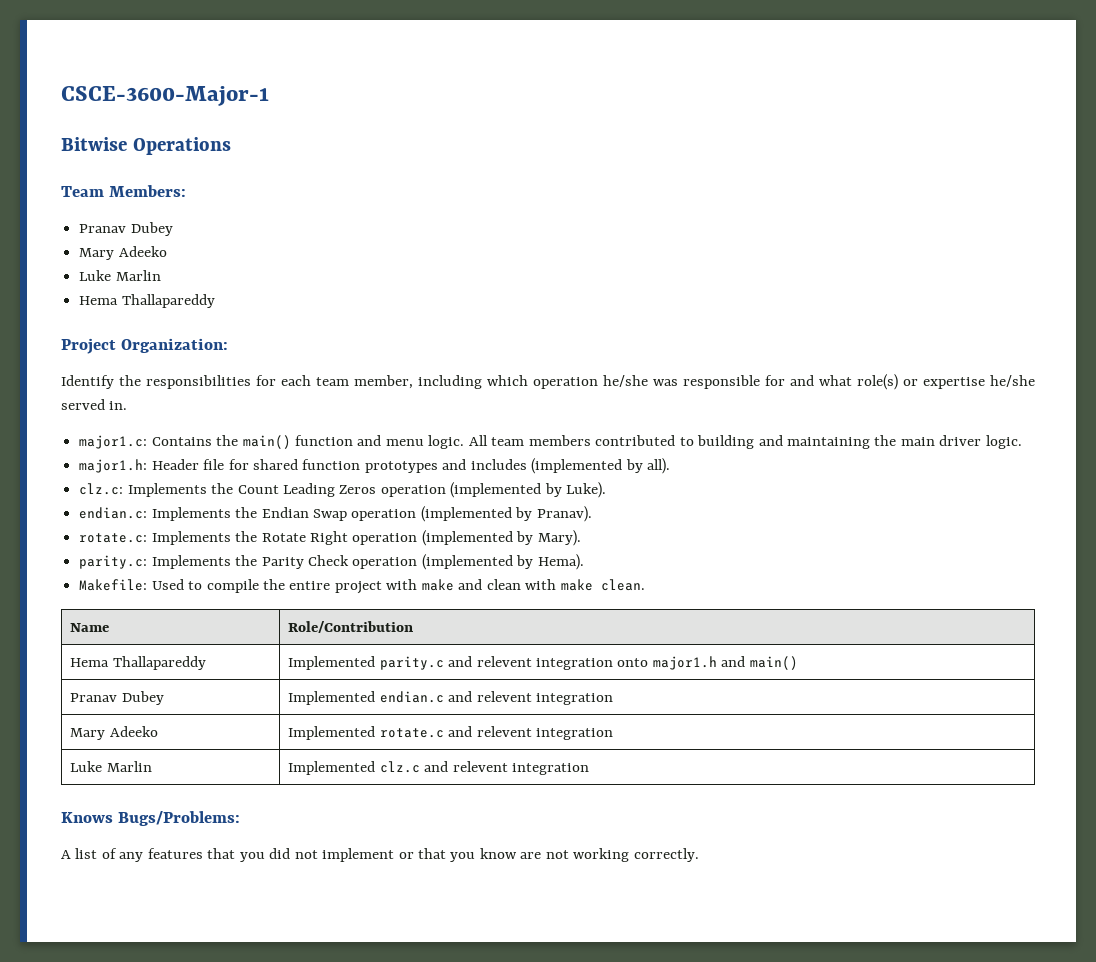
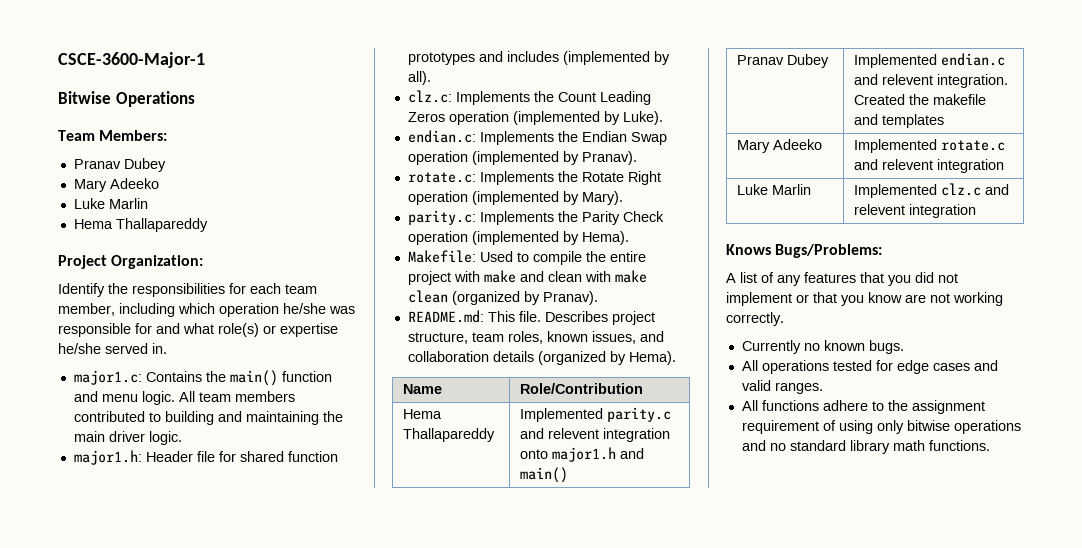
[600,579,645,591] clean. -> [407,290,598,305] [407,310,655,325] [407,331,664,344] [407,351,676,365] clean (organized by Pranav). // README.md: This file. Describes project structure, team roles, known issues, and collaboration details (organized by Hema).
[535,693,613,705] integration -> [937,74,1009,88] [854,94,987,105] [854,114,945,128] integration. Created the makefile and templates
(699, 855) none -> [741,340,904,354] [741,360,998,374] [741,380,823,394] [741,400,985,414] [741,420,1021,434] [741,440,990,454] // Currently no known bugs. // All operations tested for edge cases and valid ranges. // All functions adhere to the assignment requirement of using only bitwise operations and no standard library math functions.

